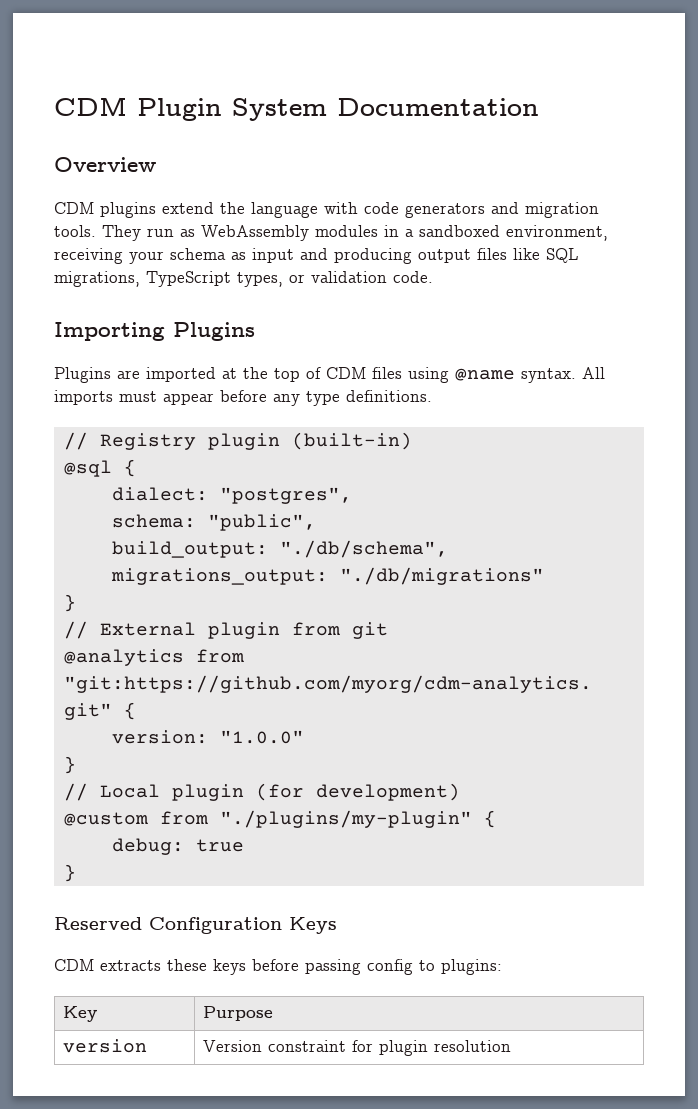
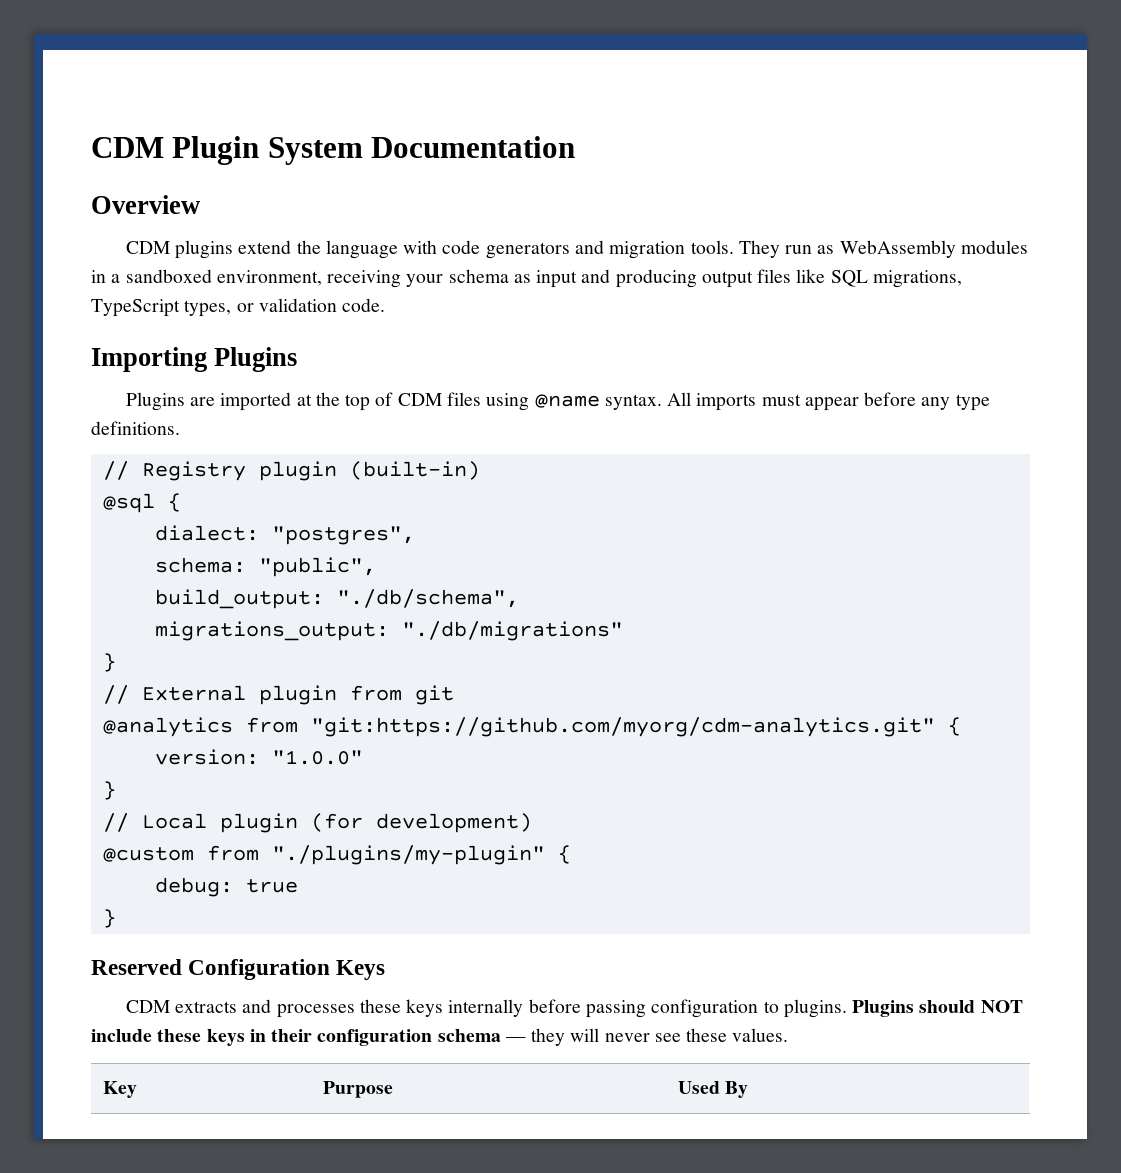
[167,959,246,975] these keys -> [242,999,524,1018] and processes these keys internally
[367,959,502,975] [62,1006,97,1022] [202,1006,273,1021] [62,1039,147,1053] [202,1040,511,1056] config to plugins: // Key | Purpose // version | Version constraint for plugin resolution -> [651,999,1023,1018] [91,1028,789,1046] [103,1081,138,1098] [323,1081,394,1098] [678,1081,749,1098] configuration to plugins. Plugins should NOT include these keys in their configuration schema — they will never see these values. // Key | Purpose | Used By

